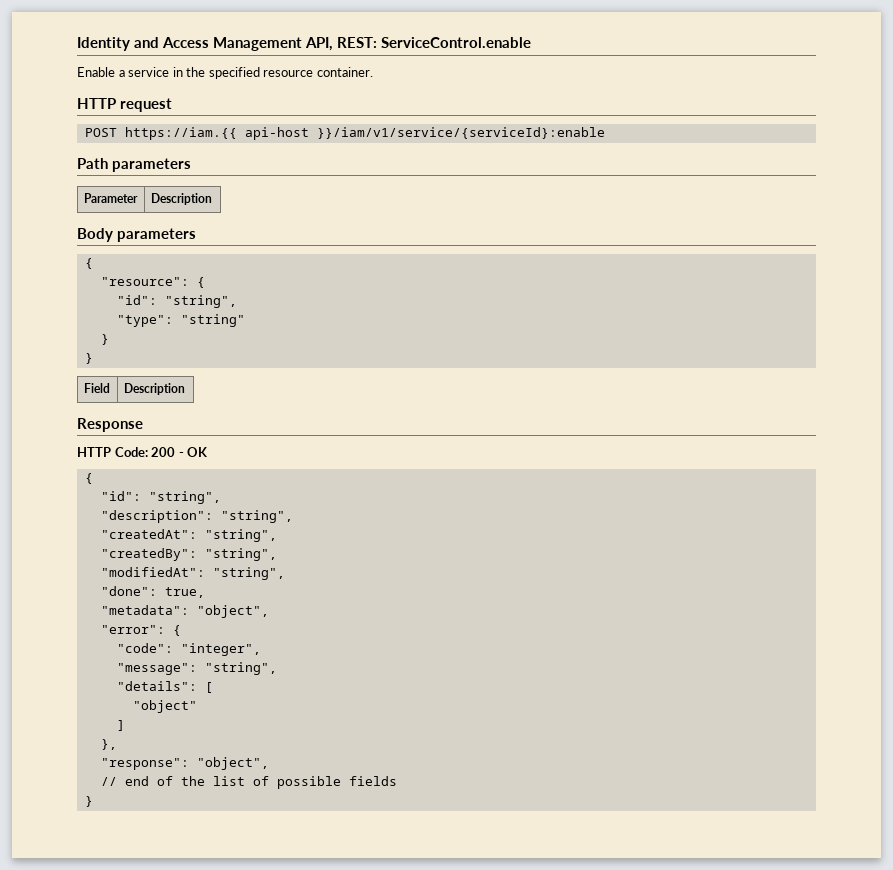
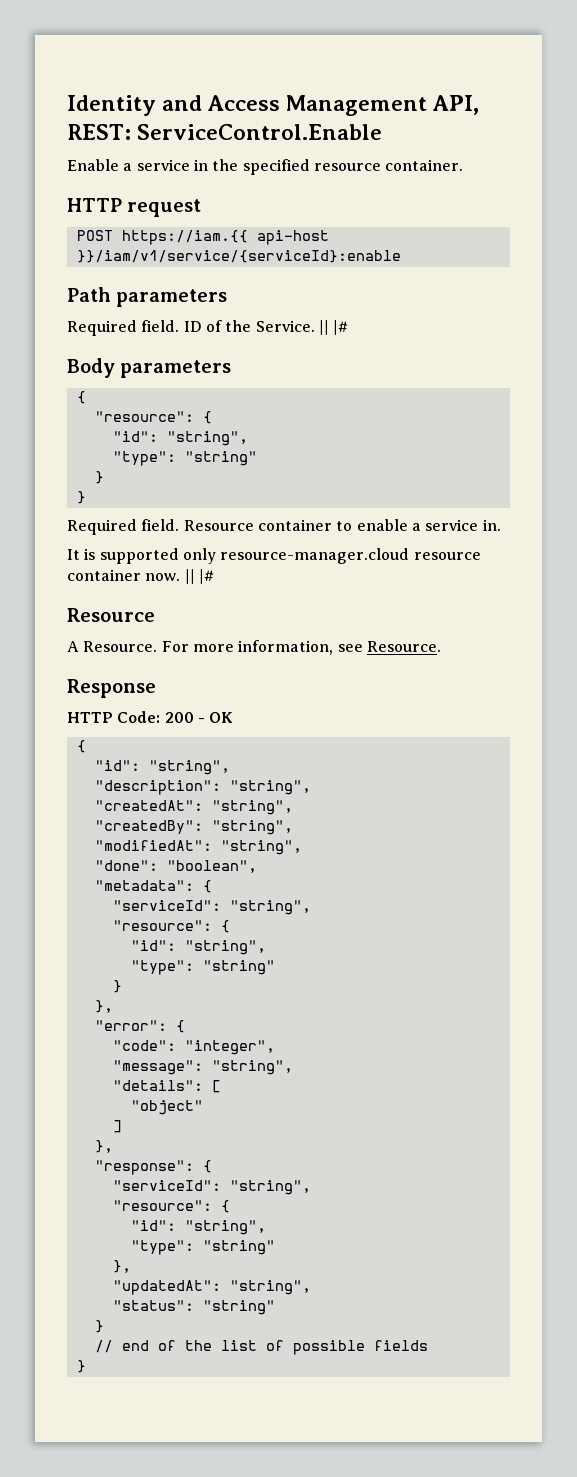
[381,37,532,48] ServiceControl.enable -> [137,124,383,140] ServiceControl.Enable
[83,193,138,203] [150,193,212,205] // Parameter | Description -> [67,320,349,336] // Required field. ID of the Service. || |#
[83,383,110,393] [123,383,185,395] // Field | Description -> [67,519,501,535] [67,548,481,564] [67,569,214,584] [67,608,155,622] [67,640,441,655] // Required field. Resource container to enable a service in. // It is supported only resource-manager.cloud resource container now. || |# // Resource // A Resource. For more information, see Resource.
[164,587,205,598] true, -> [166,860,257,873] "boolean",
[196,605,269,618] "object", -> [202,880,212,893] [112,900,311,915] [112,920,230,933] [130,940,266,955] [130,960,275,975] [112,980,122,993] [94,1000,113,1013] { // "serviceId": "string", // "resource": { // "id": "string", // "type": "string" // } // },
[196,757,269,770] "object", -> [202,1160,212,1173] [112,1180,311,1195] [112,1200,230,1213] [130,1220,266,1235] [130,1240,275,1255] [112,1260,131,1273] [112,1280,311,1295] [112,1300,275,1315] [94,1320,104,1333] { // "serviceId": "string", // "resource": { // "id": "string", // "type": "string" // }, // "updatedAt": "string", // "status": "string" // }

